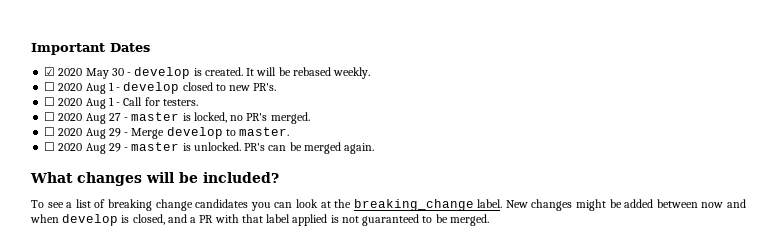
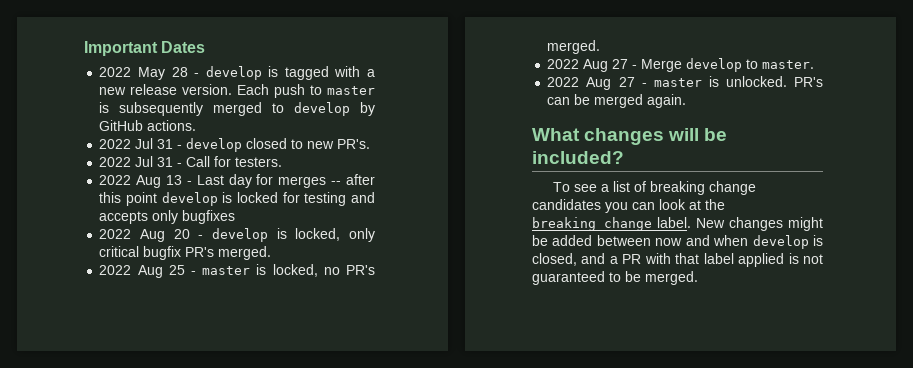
[44,67,371,79] [44,82,114,94] ☑ 2020 May 30 - develop is created. It will be rebased weekly. // ☐ 2020 Aug 1 -> [99,66,375,80] [99,84,375,98] [99,102,376,116] [99,120,197,131] [99,138,174,149] 2022 May 28 - develop is tagged with a new release version. Each push to master is subsequently merged to develop by GitHub actions. // 2022 Jul 31
[44,97,114,109] ☐ 2020 Aug 1 -> [99,156,174,167] 2022 Jul 31
[44,112,121,124] ☐ 2020 Aug 27 -> [99,174,375,188] [99,192,376,206] [99,210,236,224] [99,228,375,242] [99,246,272,260] [99,265,185,278] 2022 Aug 13 - Last day for merges -- after this point develop is locked for testing and accepts only bugfixes // 2022 Aug 20 - develop is locked, only critical bugfix PR's merged. // 2022 Aug 25
[44,127,121,139] ☐ 2020 Aug 29 -> [547,59,629,72] 2022 Aug 27
[44,142,121,154] ☐ 2020 Aug 29 -> [547,77,635,90] 2022 Aug 27

